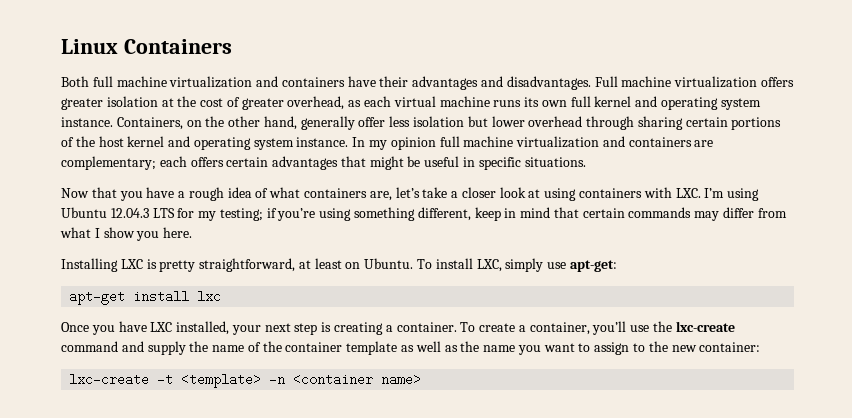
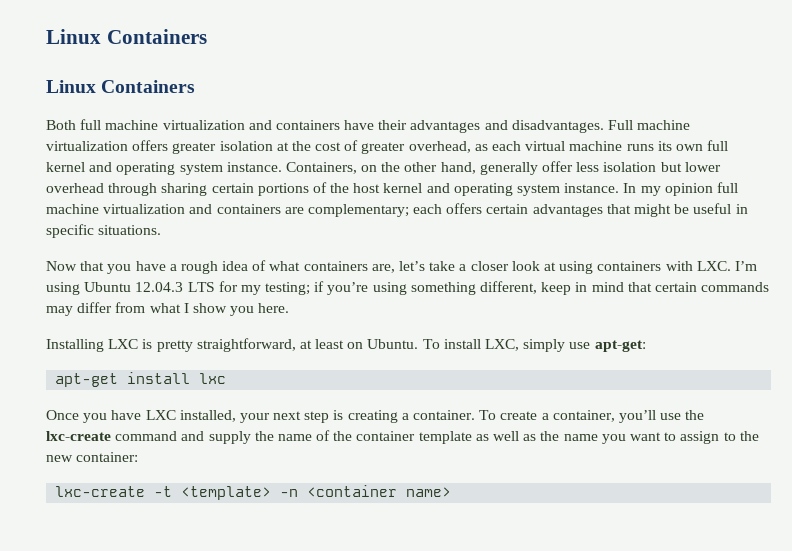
[61,39,232,54] Linux Containers -> [46,29,207,44] [46,80,196,93] Linux Containers // Linux Containers

